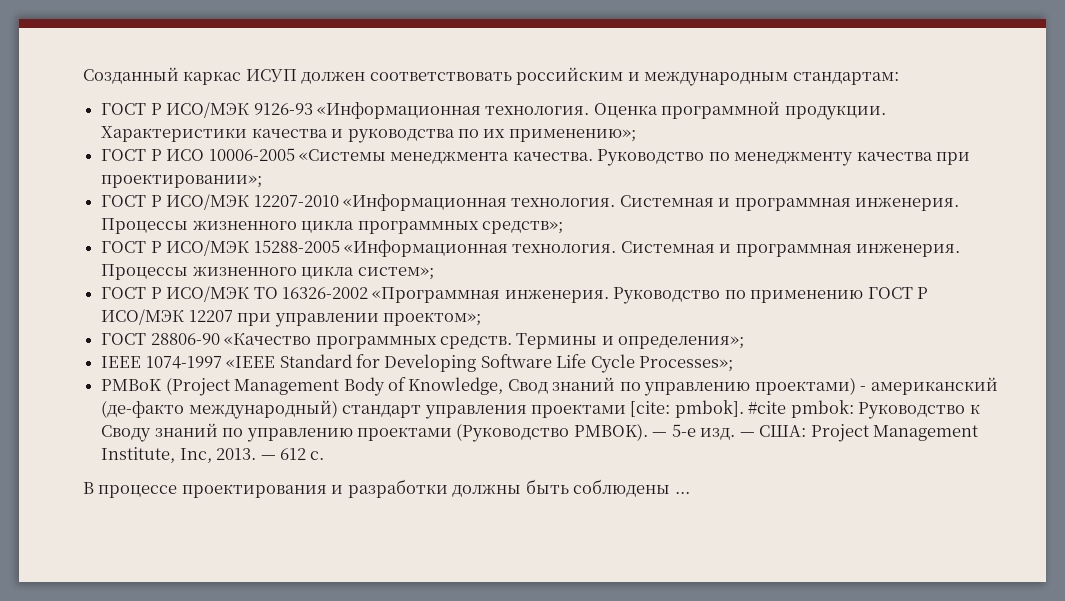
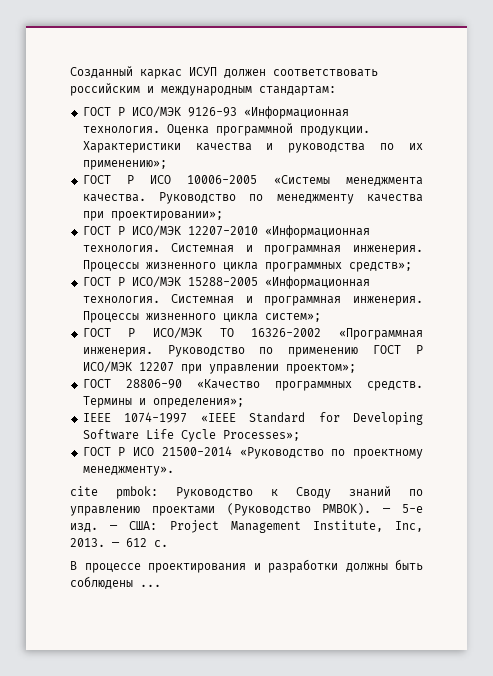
[101,377,998,396] [101,400,787,419] PMBoK (Project Management Body of Knowledge, Свод знаний по управлению проектами) - американский (де-факто международный) стандарт управления проектами [cite: pmbok]. #cite -> [82,446,423,459] [82,466,174,476] [70,486,98,496] ГОСТ Р ИСО 21500-2014 «Руководство по проектному менеджменту». // cite

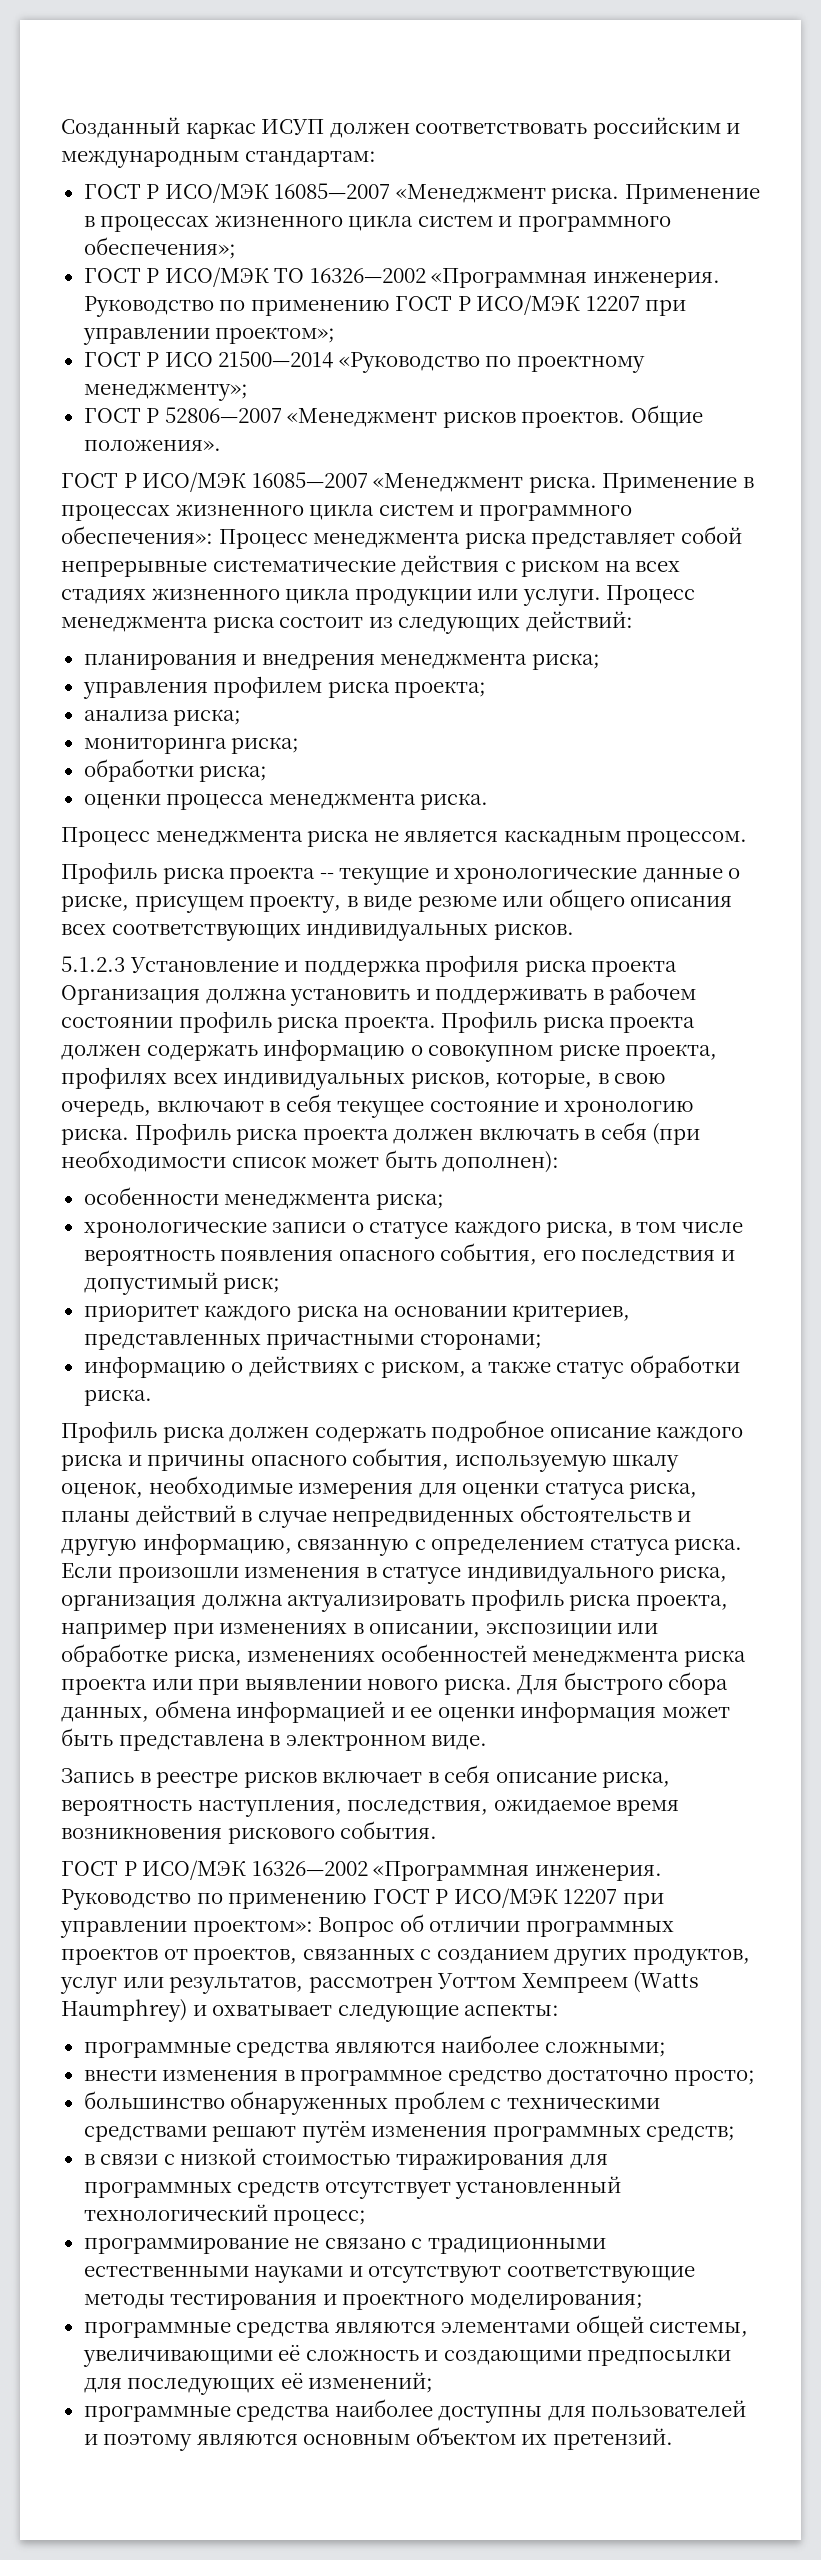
[187,106,349,119] [82,123,370,136] [82,141,423,153] [82,160,167,170] [82,175,423,186] [82,192,423,204] [82,211,223,221] [82,225,370,238] [82,243,423,255] [82,260,412,272] [82,276,370,289] [82,294,423,306] [82,311,321,323] 9126-93 «Информационная технология. Оценка программной продукции. Характеристики качества и руководства по их применению»; // ГОСТ Р ИСО 10006-2005 «Системы менеджмента качества. Руководство по менеджменту качества при проектировании»; // ГОСТ Р ИСО/МЭК 12207-2010 «Информационная технология. Системная и программная инженерия. Процессы жизненного цикла программных средств»; // ГОСТ Р ИСО/МЭК 15288-2005 «Информационная технология. Системная и программная инженерия. Процессы жизненного цикла систем»; -> [274,183,760,204] [83,215,671,232] [83,237,236,259] 16085—2007 «Менеджмент риска. Применение в процессах жизненного цикла систем и программного обеспечения»;
[251,328,322,337] 16326-2002 -> [309,268,426,283] 16326—2002
[125,379,423,391] [82,396,244,408] [82,412,423,425] [82,429,300,442] [82,446,423,459] [82,466,174,476] [70,486,423,499] [70,503,424,516] [70,520,423,533] [70,538,168,547] [70,559,423,573] [70,576,161,589] 28806-90 «Качество программных средств. Термины и определения»; // IEEE 1074-1997 «IEEE Standard for Developing Software Life Cycle Processes»; // ГОСТ Р ИСО 21500-2014 «Руководство по проектному менеджменту». // cite pmbok: Руководство к Своду знаний по управлению проектами (Руководство PMBOK). — 5-е изд. — США: Project Management Institute, Inc, 2013. — 612 с. // В процессе проектирования и разработки должны быть соблюдены ... -> [146,351,645,373] [83,383,248,401] [83,405,703,428] [83,439,221,451] [61,472,754,493] [61,504,632,521] [61,526,742,549] [61,555,681,577] [61,585,696,606] [61,611,633,634] [83,653,600,670] [82,676,487,699] [83,709,242,726] [83,737,300,754] [83,759,268,782] [83,793,489,810] [61,827,748,847] [61,862,741,885] [61,889,733,913] [61,923,574,941] [61,955,678,977] [61,982,697,1006] [61,1011,696,1033] [61,1039,718,1062] [61,1067,667,1090] [61,1094,694,1118] [61,1122,701,1145] [61,1150,560,1173] [83,1187,444,1210] [83,1221,743,1239] [83,1243,735,1266] [83,1272,281,1295] [83,1305,631,1322] [83,1334,542,1350] [83,1355,740,1379] [83,1389,152,1406] [61,1420,744,1443] [61,1448,680,1472] [61,1476,698,1500] [61,1504,692,1528] [61,1533,743,1556] [61,1563,728,1584] [61,1589,728,1612] [61,1622,659,1639] [61,1644,746,1667] [61,1672,729,1695] [61,1700,730,1723] [61,1728,488,1751] [61,1765,671,1788] [61,1799,680,1817] [61,1821,438,1844] [61,1860,662,1881] [61,1888,664,1910] [60,1914,674,1938] [61,1948,750,1966] [60,1971,700,1994] [61,1999,560,2022] [83,2035,666,2058] [83,2070,755,2086] [83,2091,660,2115] [83,2120,736,2143] [83,2148,608,2170] [83,2176,622,2199] [83,2204,367,2226] [83,2238,606,2254] [83,2265,695,2283] [83,2293,643,2310] [83,2315,749,2338] [82,2344,732,2367] [83,2372,434,2395] [83,2399,747,2423] [83,2427,673,2451] Р ИСО 21500—2014 «Руководство по проектному менеджменту»; // ГОСТ Р 52806—2007 «Менеджмент рисков проектов. Общие положения». // ГОСТ Р ИСО/МЭК 16085—2007 «Менеджмент риска. Применение в процессах жизненного цикла систем и программного обеспечения»: Процесс менеджмента риска представляет собой непрерывные систематические действия с риском на всех стадиях жизненного цикла продукции или услуги. Процесс менеджмента риска состоит из следующих действий: // планирования и внедрения менеджмента риска; // управления профилем риска проекта; // анализа риска; // мониторинга риска; // обработки риска; // оценки процесса менеджмента риска. // Процесс менеджмента риска не является каскадным процессом. // Профиль риска проекта -- текущие и хронологические данные о риске, присущем проекту, в виде резюме или общего описания всех соответствующих индивидуальных рисков. // 5.1.2.3 Установление и поддержка профиля риска проекта Организация должна установить и поддерживать в рабочем состоянии профиль риска проекта. Профиль риска проекта должен содержать информацию о совокупном риске проекта, профилях всех индивидуальных рисков, которые, в свою очередь, включают в себя текущее состояние и хронологию риска. Профиль риска проекта должен включать в себя (при необходимости список может быть дополнен): // особенности менеджмента риска; // хронологические записи о статусе каждого риска, в том числе вероятность появления опасного события, его последствия и допустимый риск; // приоритет каждого риска на основании критериев, представленных причастными сторонами; // информацию о действиях с риском, а также статус обработки риска. // Профиль риска должен содержать подробное описание каждого риска и причины опасного события, используемую шкалу оценок, необходимые измерения для оценки статуса риска, планы действий в случае непредвиденных обстоятельств и другую информацию, связанную с определением статуса риска. Если произошли изменения в статусе индивидуального риска, организация должна актуализировать профиль риска проекта, например при изменениях в описании, экспозиции или обработке риска, изменениях особенностей менеджмента риска проекта или при выявлении нового риска. Для быстрого сбора данных, обмена информацией и ее оценки информация может быть представлена в электронном виде. // Запись в реестре рисков включает в себя описание риска, вероятность наступления, последствия, ожидаемое время возникновения рискового события. // ГОСТ Р ИСО/МЭК 16326—2002 «Программная инженерия. Руководство по применению ГОСТ Р ИСО/МЭК 12207 при управлении проектом»: Вопрос об отличии программных проектов от проектов, связанных с созданием других продуктов, услуг или результатов, рассмотрен Уоттом Хемпреем (Watts Haumphrey) и охватывает следующие аспекты: // программные средства являются наиболее сложными; // внести изменения в программное средство достаточно просто; // большинство обнаруженных проблем с техническими средствами решают путём изменения программных средств; // в связи с низкой стоимостью тиражирования для программных средств отсутствует установленный технологический процесс; // программирование не связано с традиционными естественными науками и отсутствуют соответствующие методы тестирования и проектного моделирования; // программные средства являются элементами общей системы, увеличивающими её сложность и создающими предпосылки для последующих её изменений; // программные средства наиболее доступны для пользователей и поэтому являются основным объектом их претензий.

